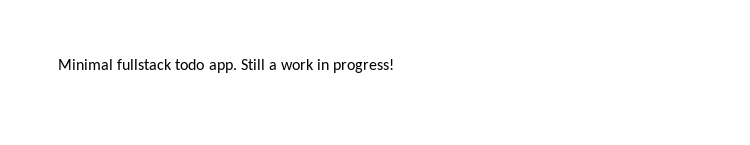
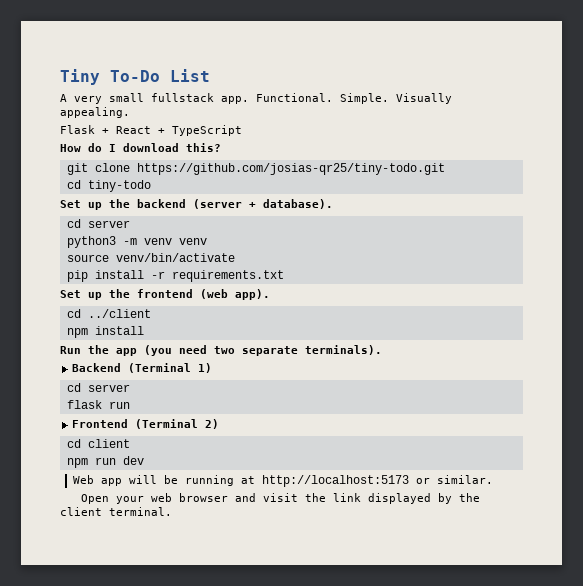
[58,59,395,73] Minimal fullstack todo app. Still a work in progress! -> [60,69,210,85] [60,93,452,104] [60,107,130,118] [60,125,242,136] [60,143,221,152] [66,163,445,175] [66,180,151,192] [60,199,333,210] [66,219,130,228] [66,236,207,248] [66,253,235,262] [66,270,284,282] [60,289,270,300] [66,309,151,318] [66,326,144,338] [60,345,382,356] [72,363,213,373] [66,383,130,392] [66,400,130,409] [72,419,220,429] [66,439,130,448] [66,456,144,468] [72,475,493,487] [80,493,480,504] [60,507,172,516] Tiny To-Do List // A very small fullstack app. Functional. Simple. Visually appealing. // Flask + React + TypeScript // How do I download this? // git clone https://github.com/josias-qr25/tiny-todo.git // cd tiny-todo // Set up the backend (server + database). // cd server // python3 -m venv venv // source venv/bin/activate // pip install -r requirements.txt // Set up the frontend (web app). // cd ../client // npm install // Run the app (you need two separate terminals). // Backend (Terminal 1) // cd server // flask run // Frontend (Terminal 2) // cd client // npm run dev // Web app will be running at http://localhost:5173 or similar. // Open your web browser and visit the link displayed by the client terminal.

